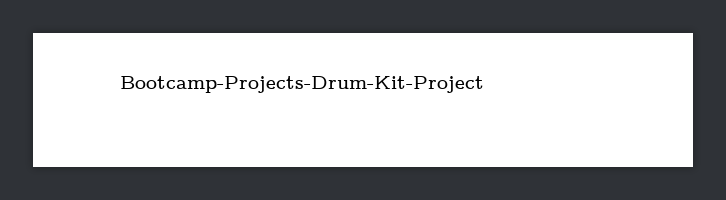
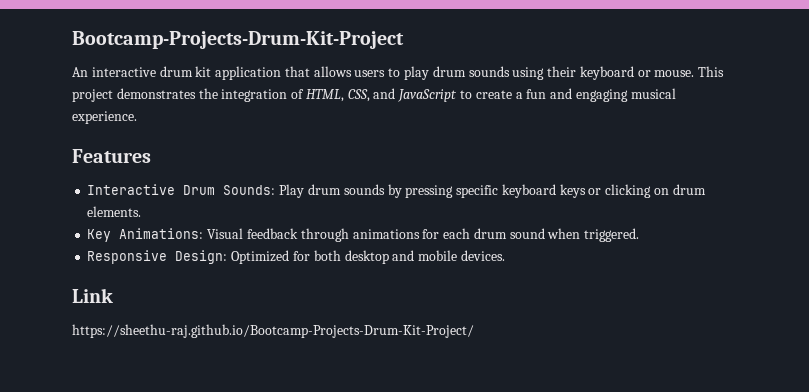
(484, 84) none -> [72,66,725,80] [72,88,676,102] [72,111,137,124] [72,149,151,163] [87,184,706,198] [87,206,142,217] [87,228,640,242] [87,250,505,264] [72,288,113,303] [72,324,474,338] // An interactive drum kit application that allows users to play drum sounds using their keyboard or mouse. This project demonstrates the integration of HTML, CSS, and JavaScript to create a fun and engaging musical experience. // Features // Interactive Drum Sounds: Play drum sounds by pressing specific keyboard keys or clicking on drum elements. // Key Animations: Visual feedback through animations for each drum sound when triggered. // Responsive Design: Optimized for both desktop and mobile devices. // Link // https://sheethu-raj.github.io/Bootcamp-Projects-Drum-Kit-Project/

